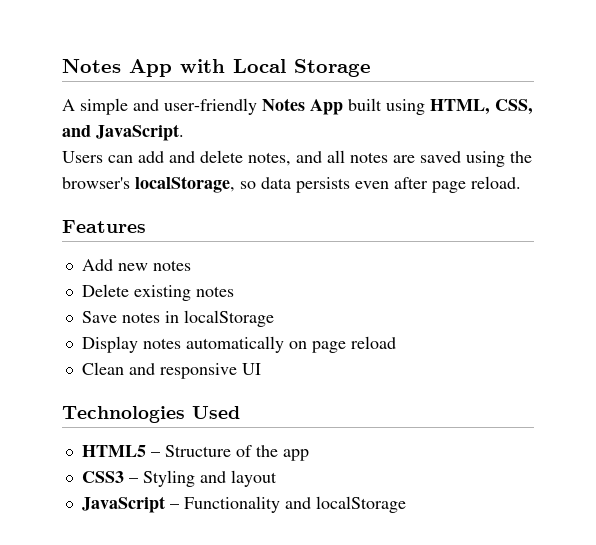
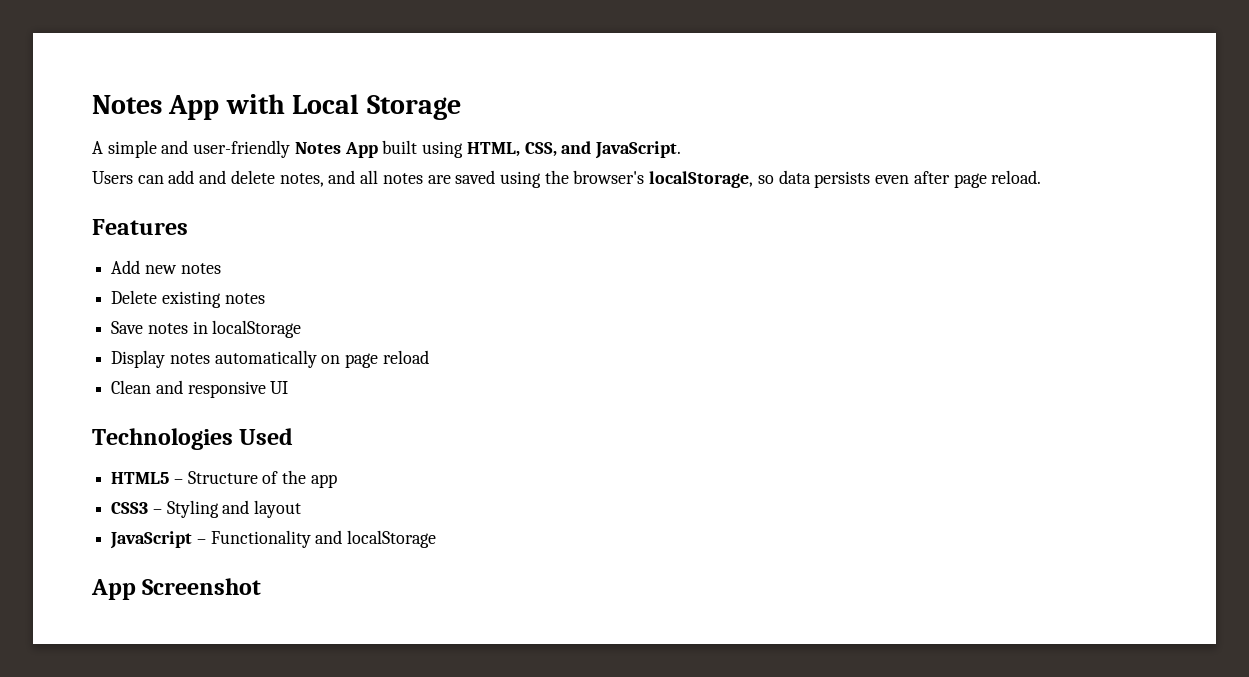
(406, 504) none -> [91,578,262,600] // App Screenshot

